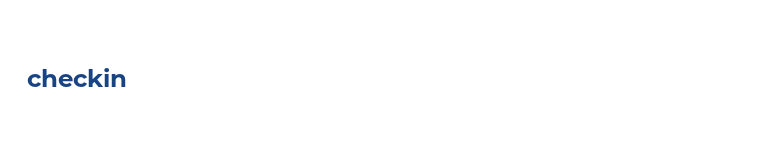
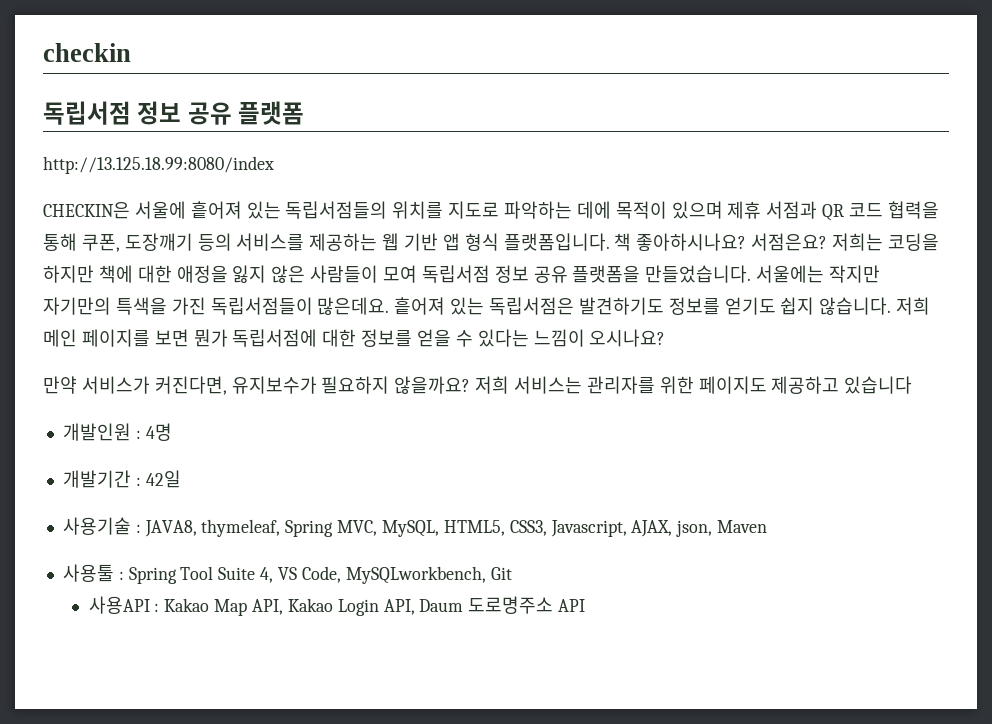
(127, 77) none -> [43,101,305,125] [43,156,274,174] [43,201,939,221] [43,233,939,252] [43,265,881,283] [43,297,931,315] [43,329,666,347] [43,376,913,395] [62,423,172,441] [62,470,181,488] [62,517,768,537] [62,564,512,584] [88,596,586,616] // 독립서점 정보 공유 플랫폼 // http://13.125.18.99:8080/index // CHECKIN은 서울에 흩어져 있는 독립서점들의 위치를 지도로 파악하는 데에 목적이 있으며 제휴 서점과 QR 코드 협력을 통해 쿠폰, 도장깨기 등의 서비스를 제공하는 웹 기반 앱 형식 플랫폼입니다. 책 좋아하시나요? 서점은요? 저희는 코딩을 하지만 책에 대한 애정을 잃지 않은 사람들이 모여 독립서점 정보 공유 플랫폼을 만들었습니다. 서울에는 작지만 자기만의 특색을 가진 독립서점들이 많은데요. 흩어져 있는 독립서점은 발견하기도 정보를 얻기도 쉽지 않습니다. 저희 메인 페이지를 보면 뭔가 독립서점에 대한 정보를 얻을 수 있다는 느낌이 오시나요? // 만약 서비스가 커진다면, 유지보수가 필요하지 않을까요? 저희 서비스는 관리자를 위한 페이지도 제공하고 있습니다 // 개발인원 : 4명 // 개발기간 : 42일 // 사용기술 : JAVA8, thymeleaf, Spring MVC, MySQL, HTML5, CSS3, Javascript, AJAX, json, Maven // 사용툴 : Spring Tool Suite 4, VS Code, MySQLworkbench, Git // 사용API : Kakao Map API, Kakao Login API, Daum 도로명주소 API

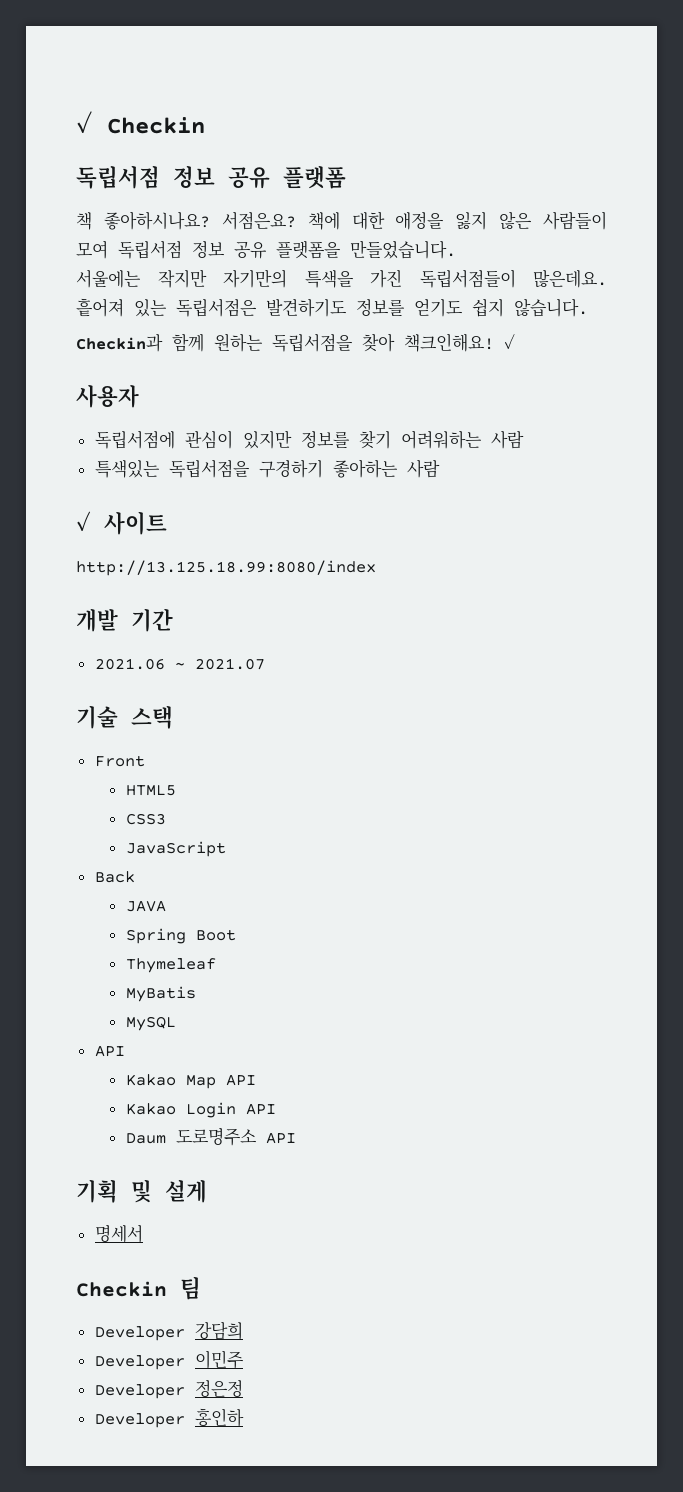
[43,43,131,62] checkin -> [76,111,205,134] ✓ Checkin
[43,156,274,174] [43,201,939,221] [43,233,939,252] [43,265,94,283] http://13.125.18.99:8080/index // CHECKIN은 서울에 흩어져 있는 독립서점들의 위치를 지도로 파악하는 데에 목적이 있으며 제휴 서점과 QR 코드 협력을 통해 쿠폰, 도장깨기 등의 서비스를 제공하는 웹 기반 앱 형식 플랫폼입니다. 책 좋아하시나요? 서점은요? 저희는 코딩을 하지만 -> [76,211,296,230] 책 좋아하시나요? 서점은요?
(752, 274) none -> (456, 249) //
[896,297,931,315] [43,329,666,347] [43,376,913,395] [62,423,172,441] [62,470,181,488] [62,517,768,537] [62,564,512,584] [88,596,160,614] 저희 메인 페이지를 보면 뭔가 독립서점에 대한 정보를 얻을 수 있다는 느낌이 오시나요? // 만약 서비스가 커진다면, 유지보수가 필요하지 않을까요? 저희 서비스는 관리자를 위한 페이지도 제공하고 있습니다 // 개발인원 : 4명 // 개발기간 : 42일 // 사용기술 : JAVA8, thymeleaf, Spring MVC, MySQL, HTML5, CSS3, Javascript, AJAX, json, Maven // 사용툴 : Spring Tool Suite 4, VS Code, MySQLworkbench, Git // 사용API : -> [76,333,515,352] [76,385,139,408] [94,430,524,449] [94,459,440,478] [76,511,167,535] [76,560,376,576] [76,608,173,632] [94,658,265,670] [76,705,173,729] [94,755,145,767] [125,785,176,796] [125,813,166,825] [125,841,226,857] [94,871,135,883] [125,900,166,912] [125,928,236,944] [125,958,216,973] [125,986,196,1002] [125,1016,176,1031] [94,1045,125,1057] // Checkin과 함께 원하는 독립서점을 찾아 책크인해요! ✓ // 사용자 // 독립서점에 관심이 있지만 정보를 찾기 어려워하는 사람 // 특색있는 독립서점을 구경하기 좋아하는 사람 // ✓ 사이트 // http://13.125.18.99:8080/index // 개발 기간 // 2021.06 ~ 2021.07 // 기술 스택 // Front // HTML5 // CSS3 // JavaScript // Back // JAVA // Spring Boot // Thymeleaf // MyBatis // MySQL // API //
[251,599,283,615] API, -> [225,1074,256,1086] API //
[383,599,415,615] API, -> [245,1103,276,1115] API //
(586, 605) none -> [76,1179,207,1203] [94,1224,143,1243] [76,1276,201,1300] [94,1321,243,1341] [94,1350,244,1370] [94,1380,243,1399] [94,1408,244,1428] // 기획 및 설게 // 명세서 // Checkin 팀 // Developer 강담희 // Developer 이민주 // Developer 정은정 // Developer 홍인하

